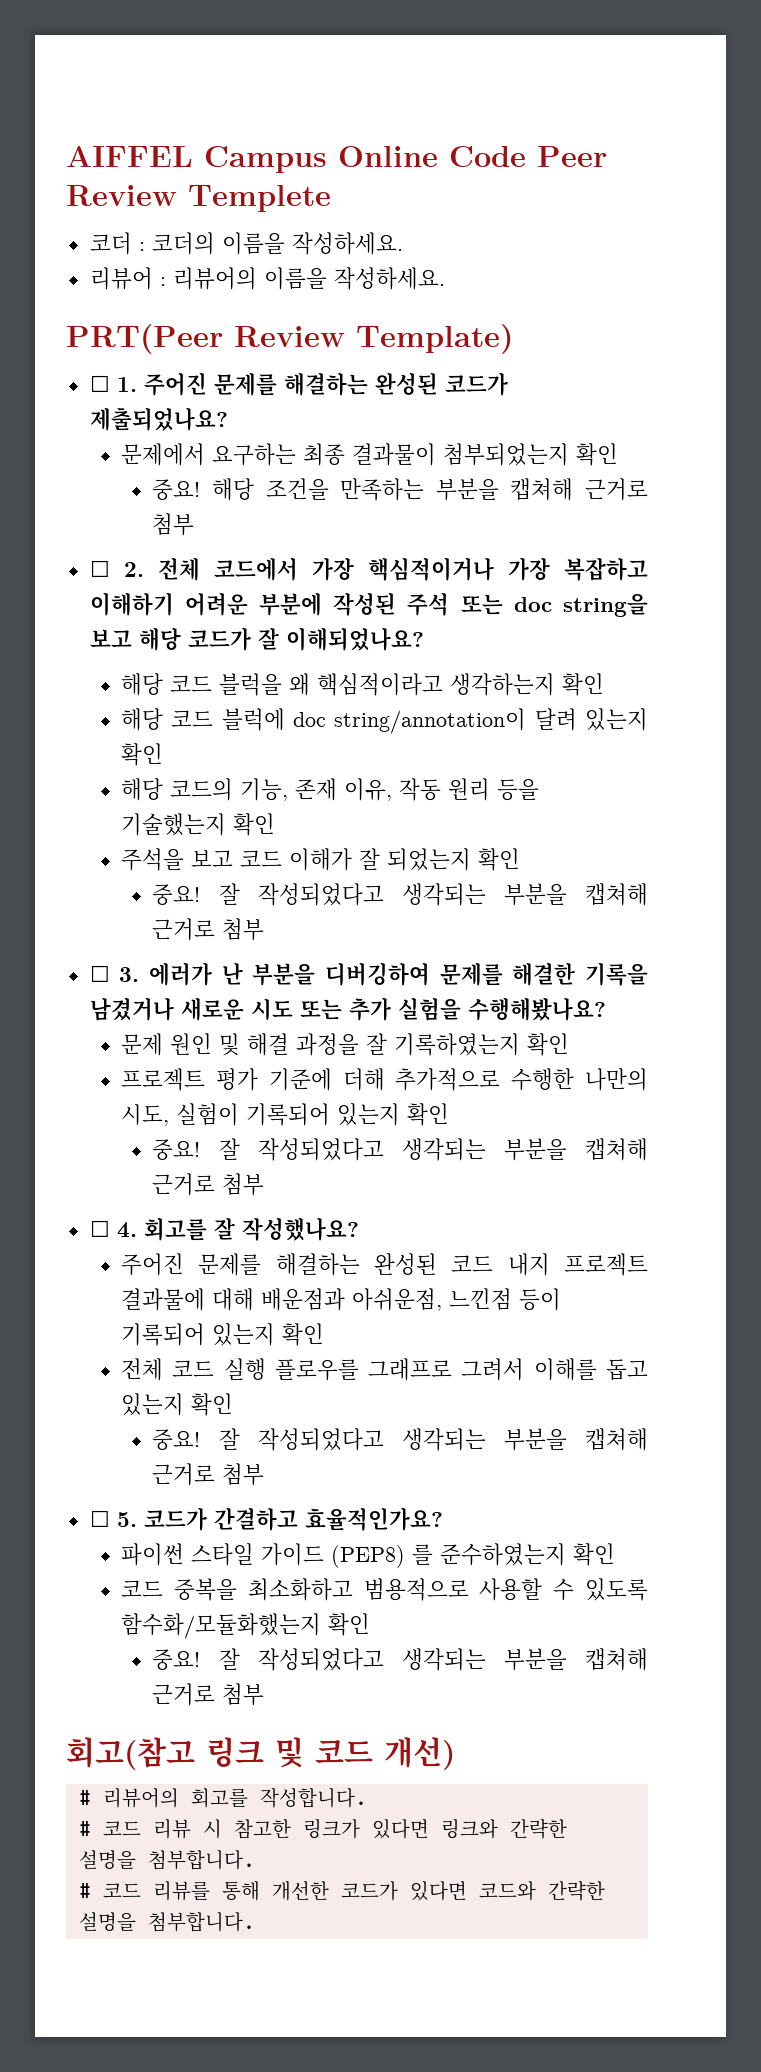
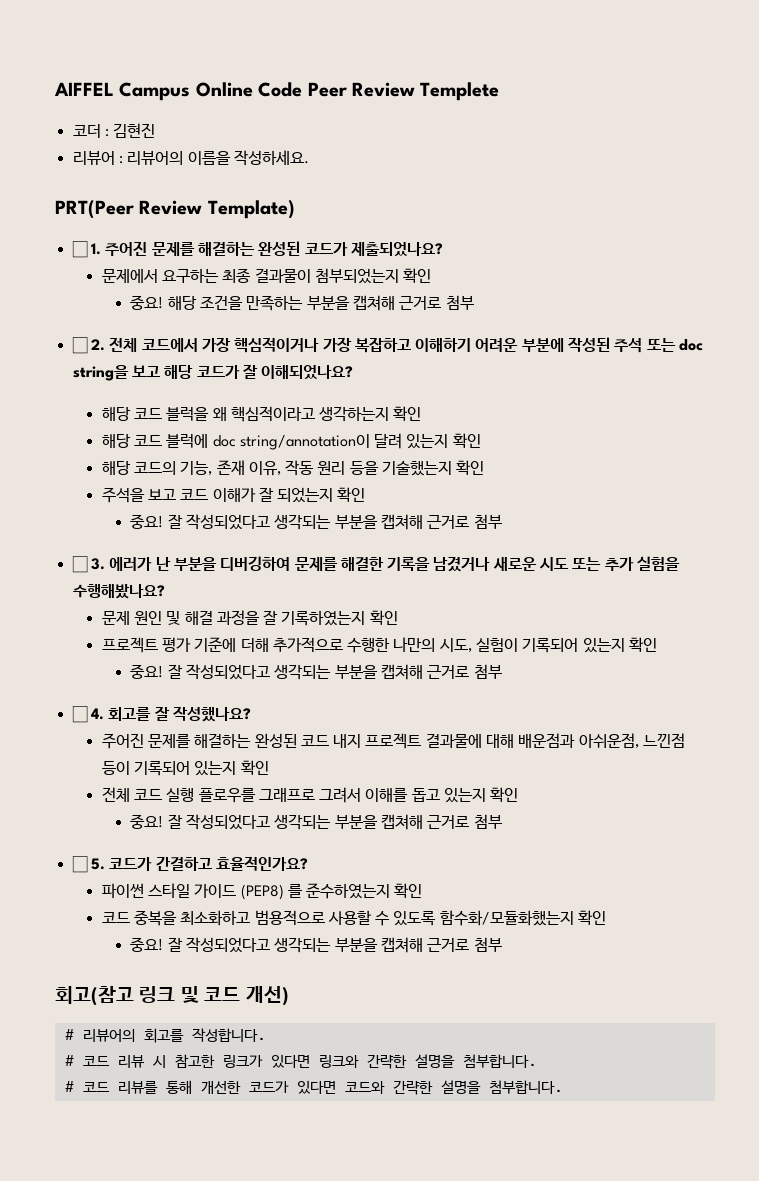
[151,232,403,255] 코더의 이름을 작성하세요. -> [113,123,156,138] 김현진

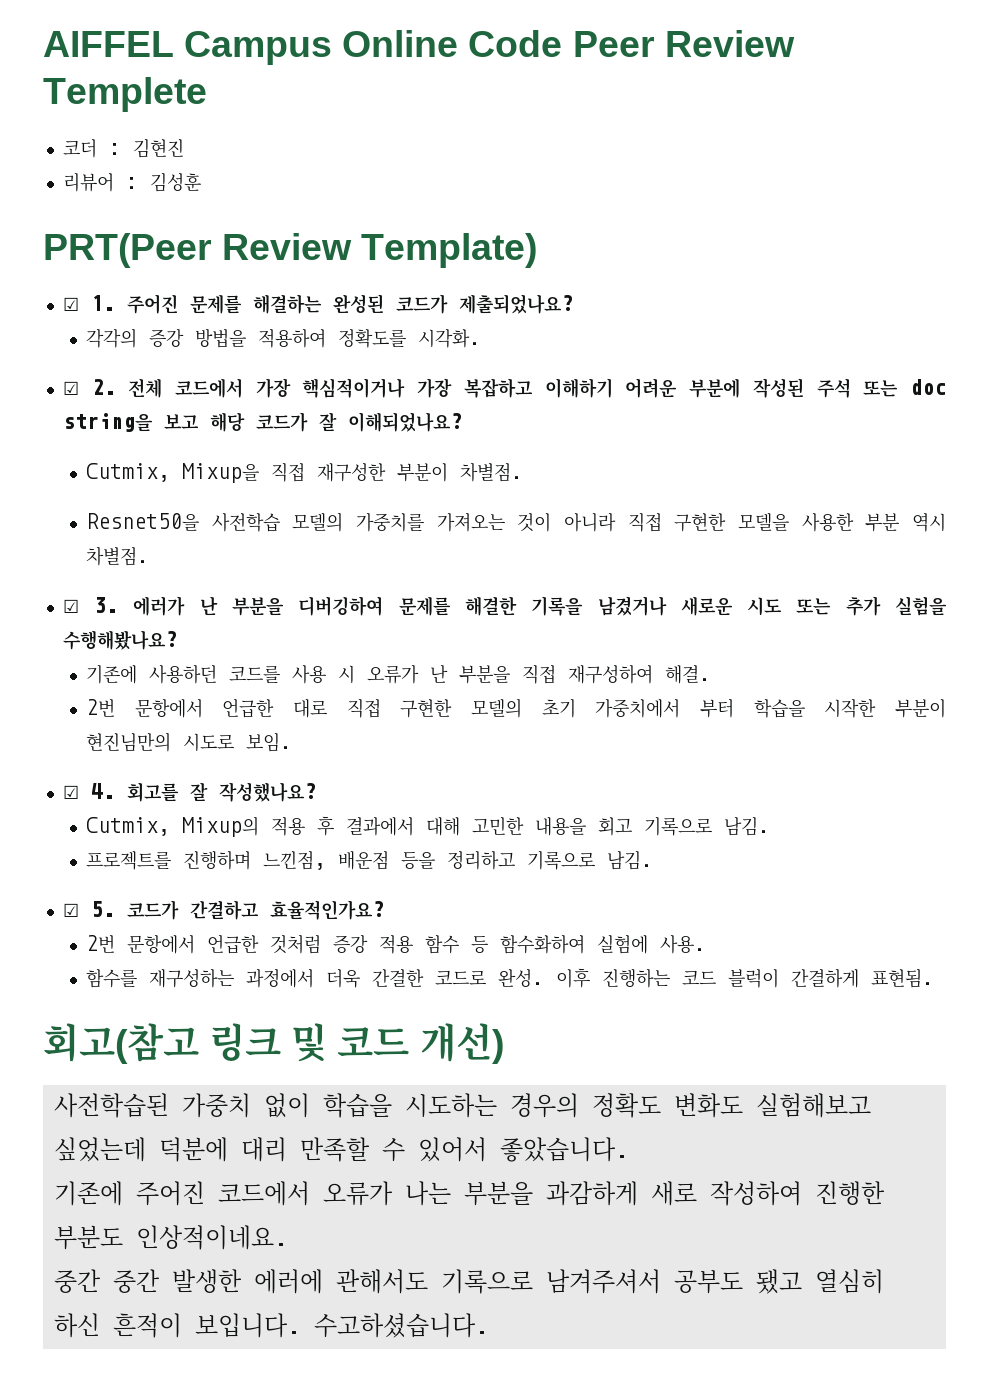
[127,150,309,166] 리뷰어의 이름을 작성하세요. -> [149,173,201,192] 김성훈
[71,241,88,258] ☐ -> [62,297,79,311] ☑
[101,268,432,284] [130,295,474,311] [71,337,88,354] 문제에서 요구하는 최종 결과물이 첨부되었는지 확인 // 중요! 해당 조건을 만족하는 부분을 캡쳐해 근거로 첨부 // ☐ -> [86,328,482,348] [62,381,79,395] 각각의 증강 방법을 적용하여 정확도를 시각화. // ☑
[101,406,422,422] [101,433,481,450] [101,460,485,476] [101,487,366,503] [130,514,502,530] [71,556,88,573] 해당 코드 블럭을 왜 핵심적이라고 생각하는지 확인 // 해당 코드 블럭에 doc string/annotation이 달려 있는지 확인 // 해당 코드의 기능, 존재 이유, 작동 원리 등을 기술했는지 확인 // 주석을 보고 코드 이해가 잘 되었는지 확인 // 중요! 잘 작성되었다고 생각되는 부분을 캡쳐해 근거로 첨부 // ☐ -> [86,462,524,483] [86,512,946,532] [86,546,150,566] [62,599,79,613] Cutmix, Mixup을 직접 재구성한 부분이 차별점. // Resnet50을 사전학습 모델의 가중치를 가져오는 것이 아니라 직접 구현한 모델을 사용한 부분 역시 차별점. // ☑
[101,610,398,626] [101,637,658,653] [130,664,502,680] [71,706,251,723] [101,733,686,749] [101,760,269,776] [101,787,519,803] [130,814,502,830] [71,856,308,873] [101,883,423,900] [101,910,607,926] [130,937,502,953] 문제 원인 및 해결 과정을 잘 기록하였는지 확인 // 프로젝트 평가 기준에 더해 추가적으로 수행한 나만의 시도, 실험이 기록되어 있는지 확인 // 중요! 잘 작성되었다고 생각되는 부분을 캡쳐해 근거로 첨부 // ☐ 4. 회고를 잘 작성했나요? // 주어진 문제를 해결하는 완성된 코드 내지 프로젝트 결과물에 대해 배운점과 아쉬운점, 느낀점 등이 기록되어 있는지 확인 // 전체 코드 실행 플로우를 그래프로 그려서 이해를 돕고 있는지 확인 // 중요! 잘 작성되었다고 생각되는 부분을 캡쳐해 근거로 첨부 // ☐ 5. 코드가 간결하고 효율적인가요? // 파이썬 스타일 가이드 (PEP8) 를 준수하였는지 확인 // 코드 중복을 최소화하고 범용적으로 사용할 수 있도록 함수화/모듈화했는지 확인 // 중요! 잘 작성되었다고 생각되는 부분을 캡쳐해 근거로 첨부 -> [86,665,712,684] [86,698,946,718] [86,732,293,752] [62,782,316,802] [86,816,771,837] [86,851,654,870] [62,900,384,920] [86,934,707,954] [86,968,935,988] 기존에 사용하던 코드를 사용 시 오류가 난 부분을 직접 재구성하여 해결. // 2번 문항에서 언급한 대로 직접 구현한 모델의 초기 가중치에서 부터 학습을 시작한 부분이 현진님만의 시도로 보임. // ☑ 4. 회고를 잘 작성했나요? // Cutmix, Mixup의 적용 후 결과에서 대해 고민한 내용을 회고 기록으로 남김. // 프로젝트를 진행하며 느낀점, 배운점 등을 정리하고 기록으로 남김. // ☑ 5. 코드가 간결하고 효율적인가요? // 2번 문항에서 언급한 것처럼 증강 적용 함수 등 함수화하여 실험에 사용. // 함수를 재구성하는 과정에서 더욱 간결한 코드로 완성. 이후 진행하는 코드 블럭이 간결하게 표현됨.
[64,1028,266,1043] [64,1054,537,1069] [64,1080,563,1095] # 리뷰어의 회고를 작성합니다. // # 코드 리뷰 시 참고한 링크가 있다면 링크와 간략한 설명을 첨부합니다. // # 코드 리뷰를 통해 개선한 코드가 있다면 코드와 간략한 설명을 첨부합니다. -> [53,1093,871,1118] [53,1137,629,1162] [53,1181,885,1206] [53,1225,288,1250] [53,1269,884,1294] [53,1313,489,1338] 사전학습된 가중치 없이 학습을 시도하는 경우의 정확도 변화도 실험해보고 싶었는데 덕분에 대리 만족할 수 있어서 좋았습니다. // 기존에 주어진 코드에서 오류가 나는 부분을 과감하게 새로 작성하여 진행한 부분도 인상적이네요. // 중간 중간 발생한 에러에 관해서도 기록으로 남겨주셔서 공부도 됐고 열심히 하신 흔적이 보입니다. 수고하셨습니다.

